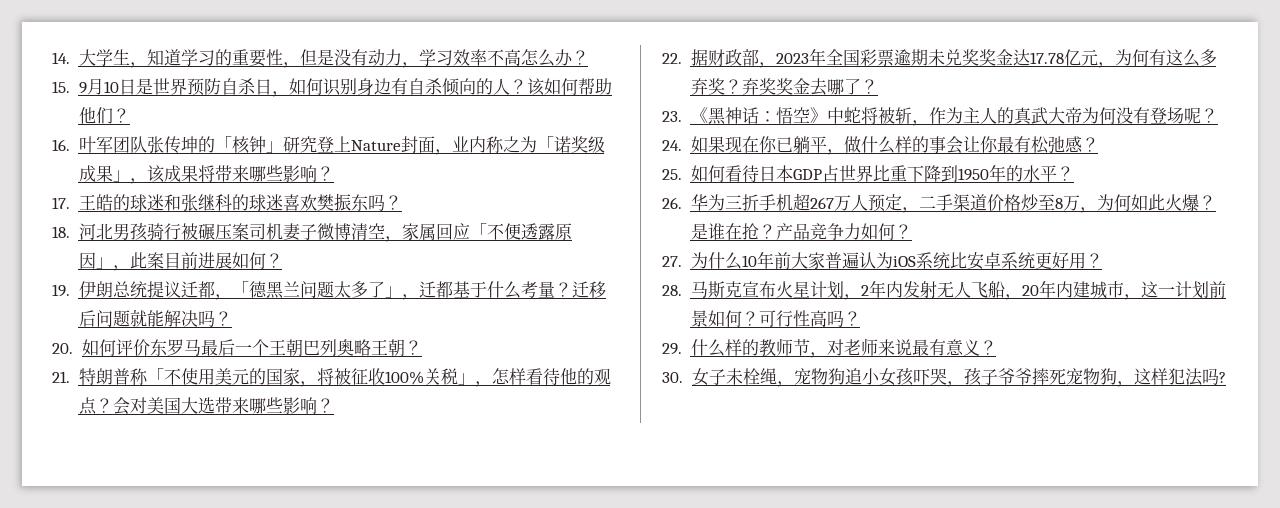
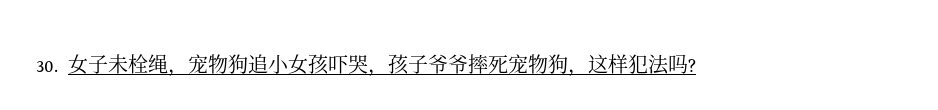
[52,49,589,68] [52,78,612,97] [78,107,130,124] [52,136,605,155] [78,165,334,184] [52,193,402,211] [52,223,572,242] [78,252,283,271] [52,281,606,300] [78,309,232,327] [52,339,422,356] [52,368,611,387] [78,397,334,415] [662,48,1217,68] [690,78,878,96] [662,107,1218,126] [662,136,1099,155] [662,164,1074,182] [662,193,1216,213] [690,223,912,240] [662,251,1103,270] [662,280,1226,300] [690,310,861,327] [662,338,997,358] 14.大学生，知道学习的重要性，但是没有动力，学习效率不高怎么办？ // 15. 9月10日是世界预防自杀日，如何识别身边有自杀倾向的人？该如何帮助他们？ // 16.叶军团队张传坤的「核钟」研究登上Nature封面，业内称之为「诺奖级成果」，该成果将带来哪些影响？ // 17.王皓的球迷和张继科的球迷喜欢樊振东吗？ // 18.河北男孩骑行被碾压案司机妻子微博清空，家属回应「不便透露原因」，此案目前进展如何？ // 19.伊朗总统提议迁都，「德黑兰问题太多了」，迁都基于什么考量？迁移后问题就能解决吗？ // 20.如何评价东罗马最后一个王朝巴列奥略王朝？ // 21.特朗普称「不使用美元的国家，将被征收100%关税」，怎样看待他的观点？会对美国大选带来哪些影响？ // 22.据财政部，2023年全国彩票逾期未兑奖奖金达17.78亿元，为何有这么多弃奖？弃奖奖金去哪了？ // 23.《黑神话：悟空》中蛇将被斩，作为主人的真武大帝为何没有登场呢？ // 24.如果现在你已躺平，做什么样的事会让你最有松弛感？ // 25.如何看待日本GDP占世界比重下降到1950年的水平？ // 26.华为三折手机超267万人预定，二手渠道价格炒至8万，为何如此火爆？是谁在抢？产品竞争力如何？ // 27.为什么10年前大家普遍认为iOS系统比安卓系统更好用？ // 28.马斯克宣布火星计划，2年内发射无人飞船，20年内建城市，这一计划前景如何？可行性高吗？ // 29.什么样的教师节，对老师来说最有意义？ // -> (36, 66) none

